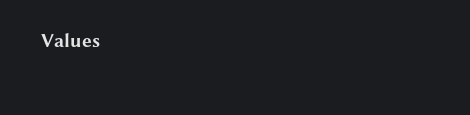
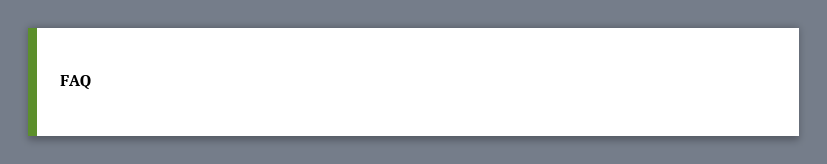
[41,33,100,47] Values -> [60,75,91,90] FAQ

